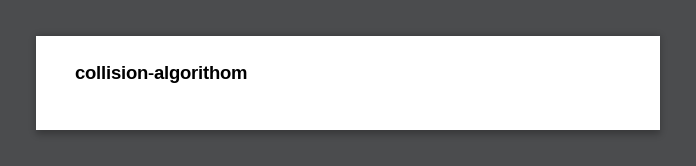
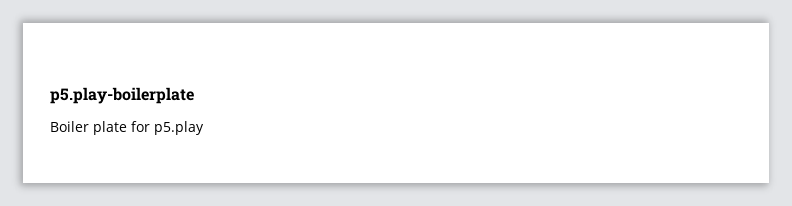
[75,66,247,83] collision-algorithom -> [50,87,194,104] [50,121,204,135] p5.play-boilerplate // Boiler plate for p5.play

